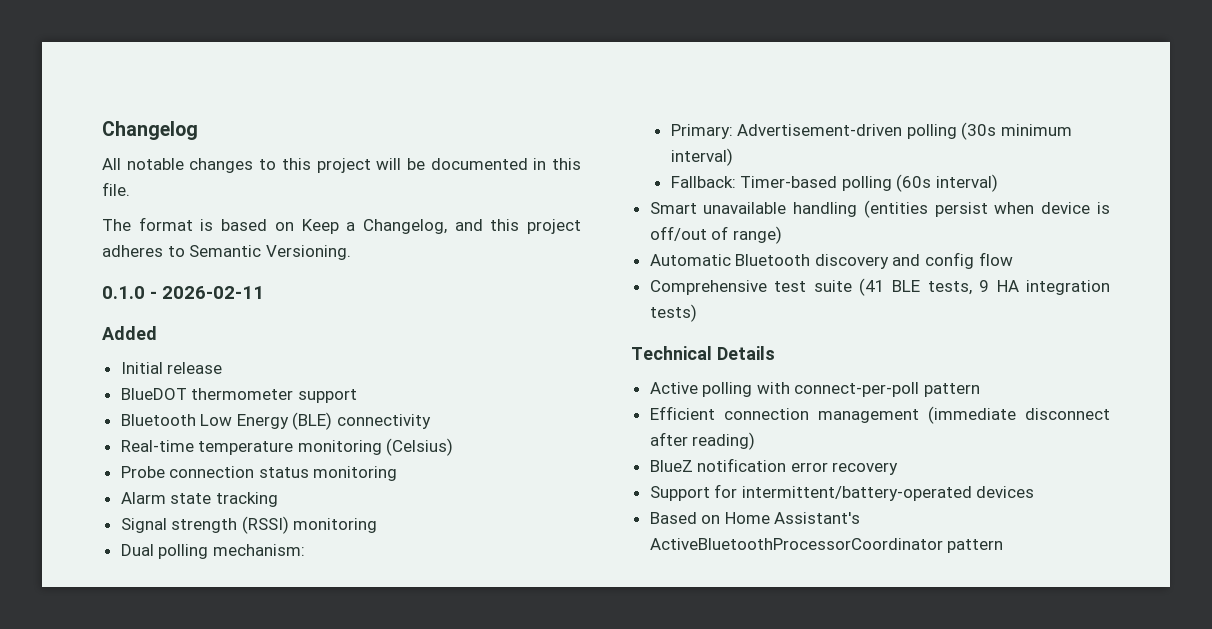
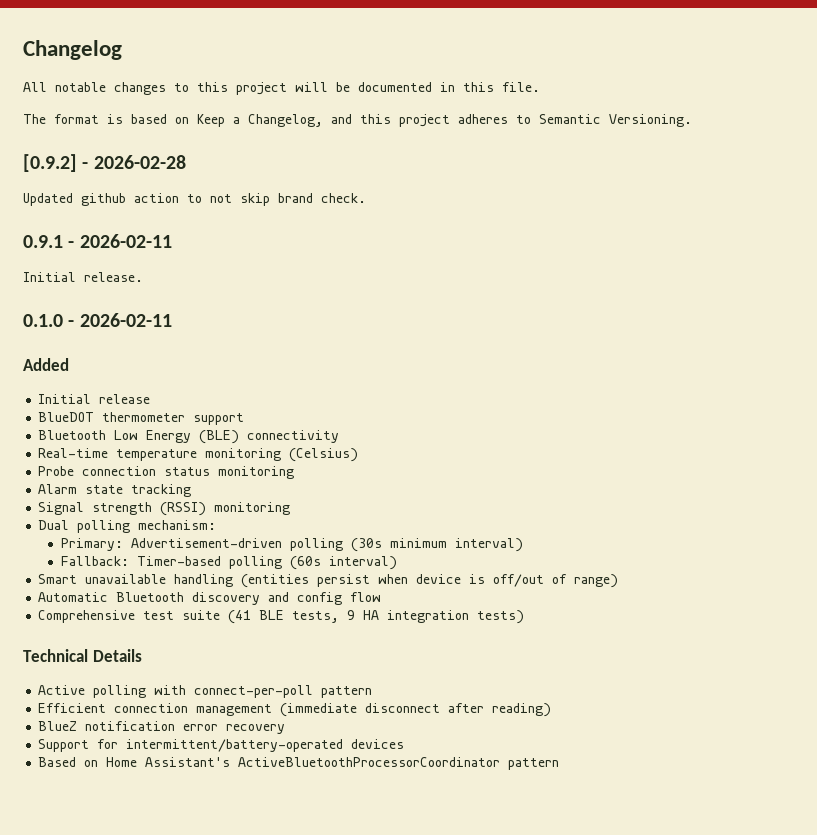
(351, 252) none -> [23,154,186,172] [23,193,366,206] [23,234,172,248] [23,272,143,282] // [0.9.2] - 2026-02-28 // Updated github action to not skip brand check. // 0.9.1 - 2026-02-11 // Initial release.

